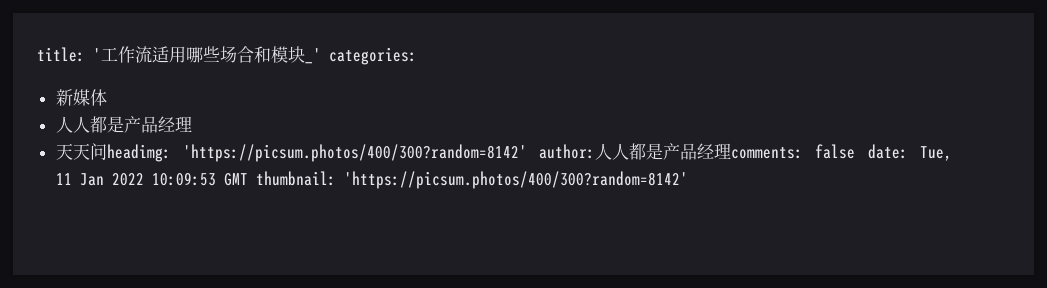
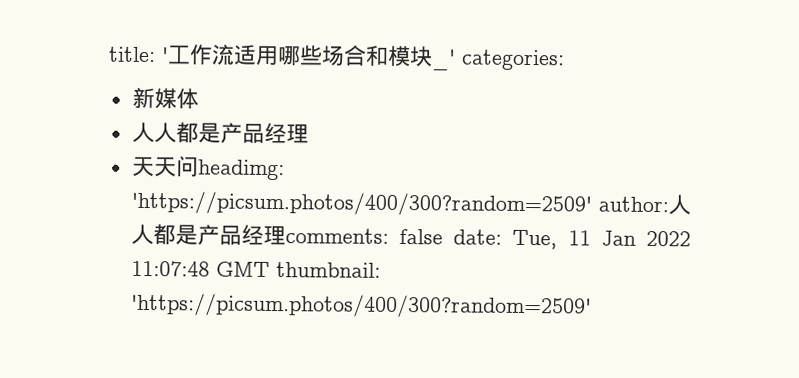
[182,144,527,162] 'https://picsum.photos/400/300?random=8142' -> [130,190,592,217] 'https://picsum.photos/400/300?random=2509'
[151,172,216,186] 10:09:53 -> [130,260,210,277] 11:07:48
[343,171,688,189] 'https://picsum.photos/400/300?random=8142' -> [130,292,592,319] 'https://picsum.photos/400/300?random=2509'

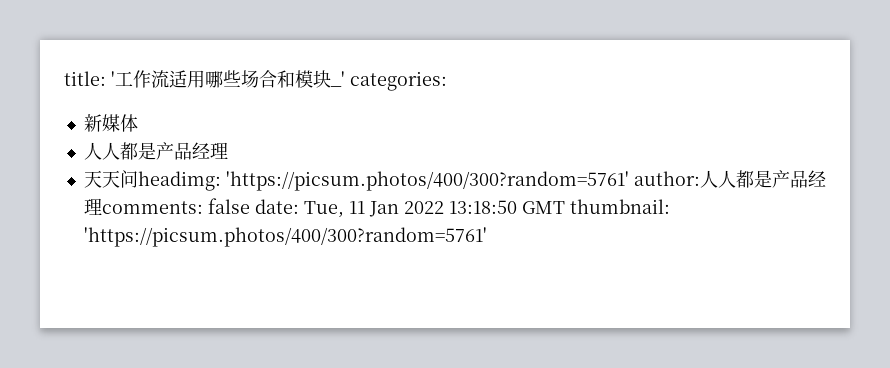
[130,190,592,217] 'https://picsum.photos/400/300?random=2509' -> [225,171,629,191] 'https://picsum.photos/400/300?random=5761'
[130,260,210,277] 11:07:48 -> [448,200,517,214] 13:18:50
[130,292,592,319] 'https://picsum.photos/400/300?random=2509' -> [83,227,487,247] 'https://picsum.photos/400/300?random=5761'

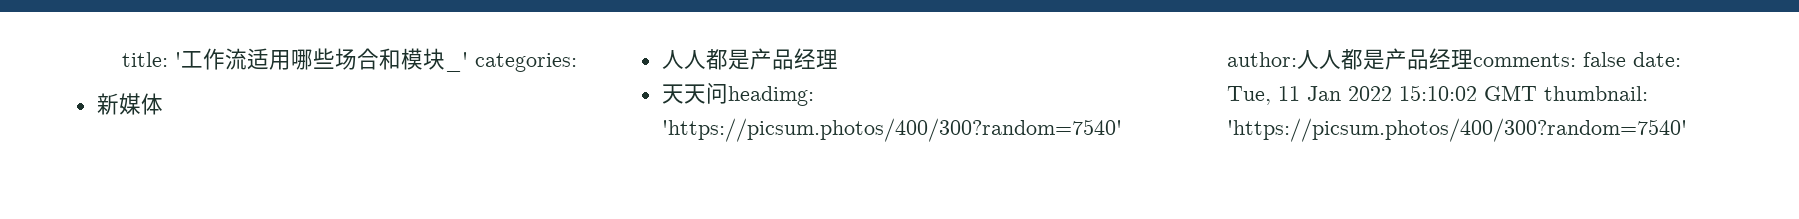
[225,171,629,191] 'https://picsum.photos/400/300?random=5761' -> [661,118,1122,142] 'https://picsum.photos/400/300?random=7540'
[448,200,517,214] 13:18:50 -> [1398,85,1477,101] 15:10:02
[83,227,487,247] 'https://picsum.photos/400/300?random=5761' -> [1226,118,1687,142] 'https://picsum.photos/400/300?random=7540'

